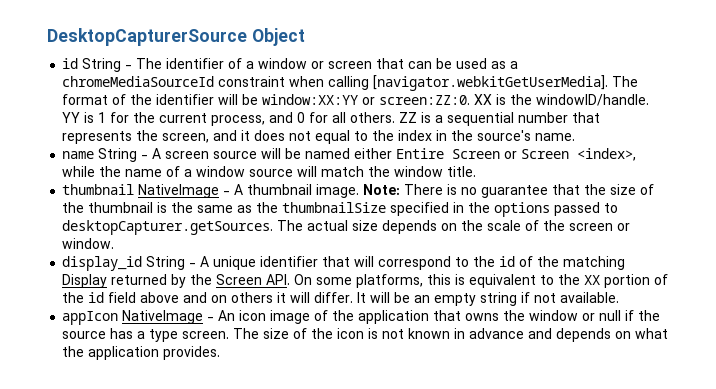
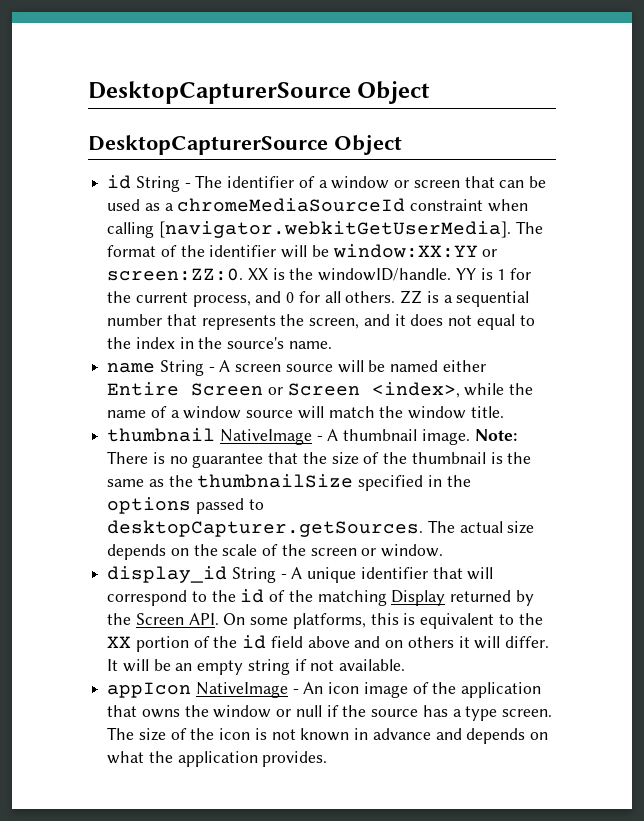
[47,28,305,46] DesktopCapturerSource Object -> [88,81,431,104] [88,134,402,155] DesktopCapturerSource Object // DesktopCapturerSource Object

